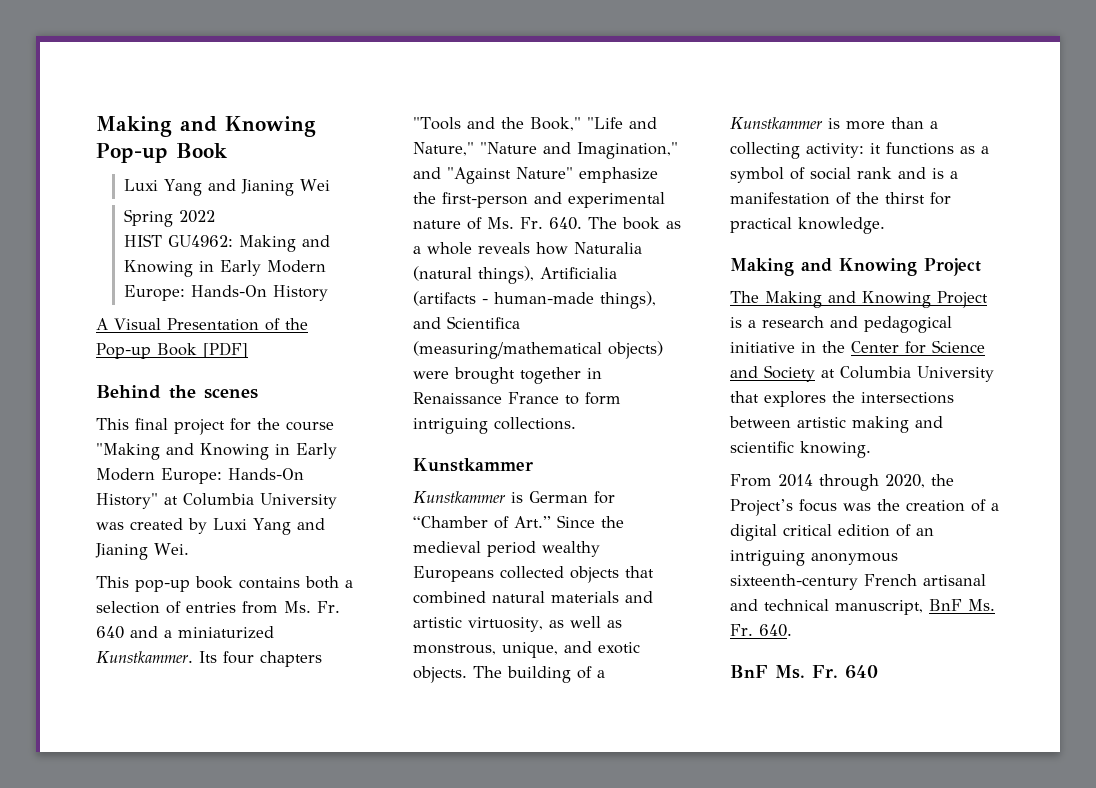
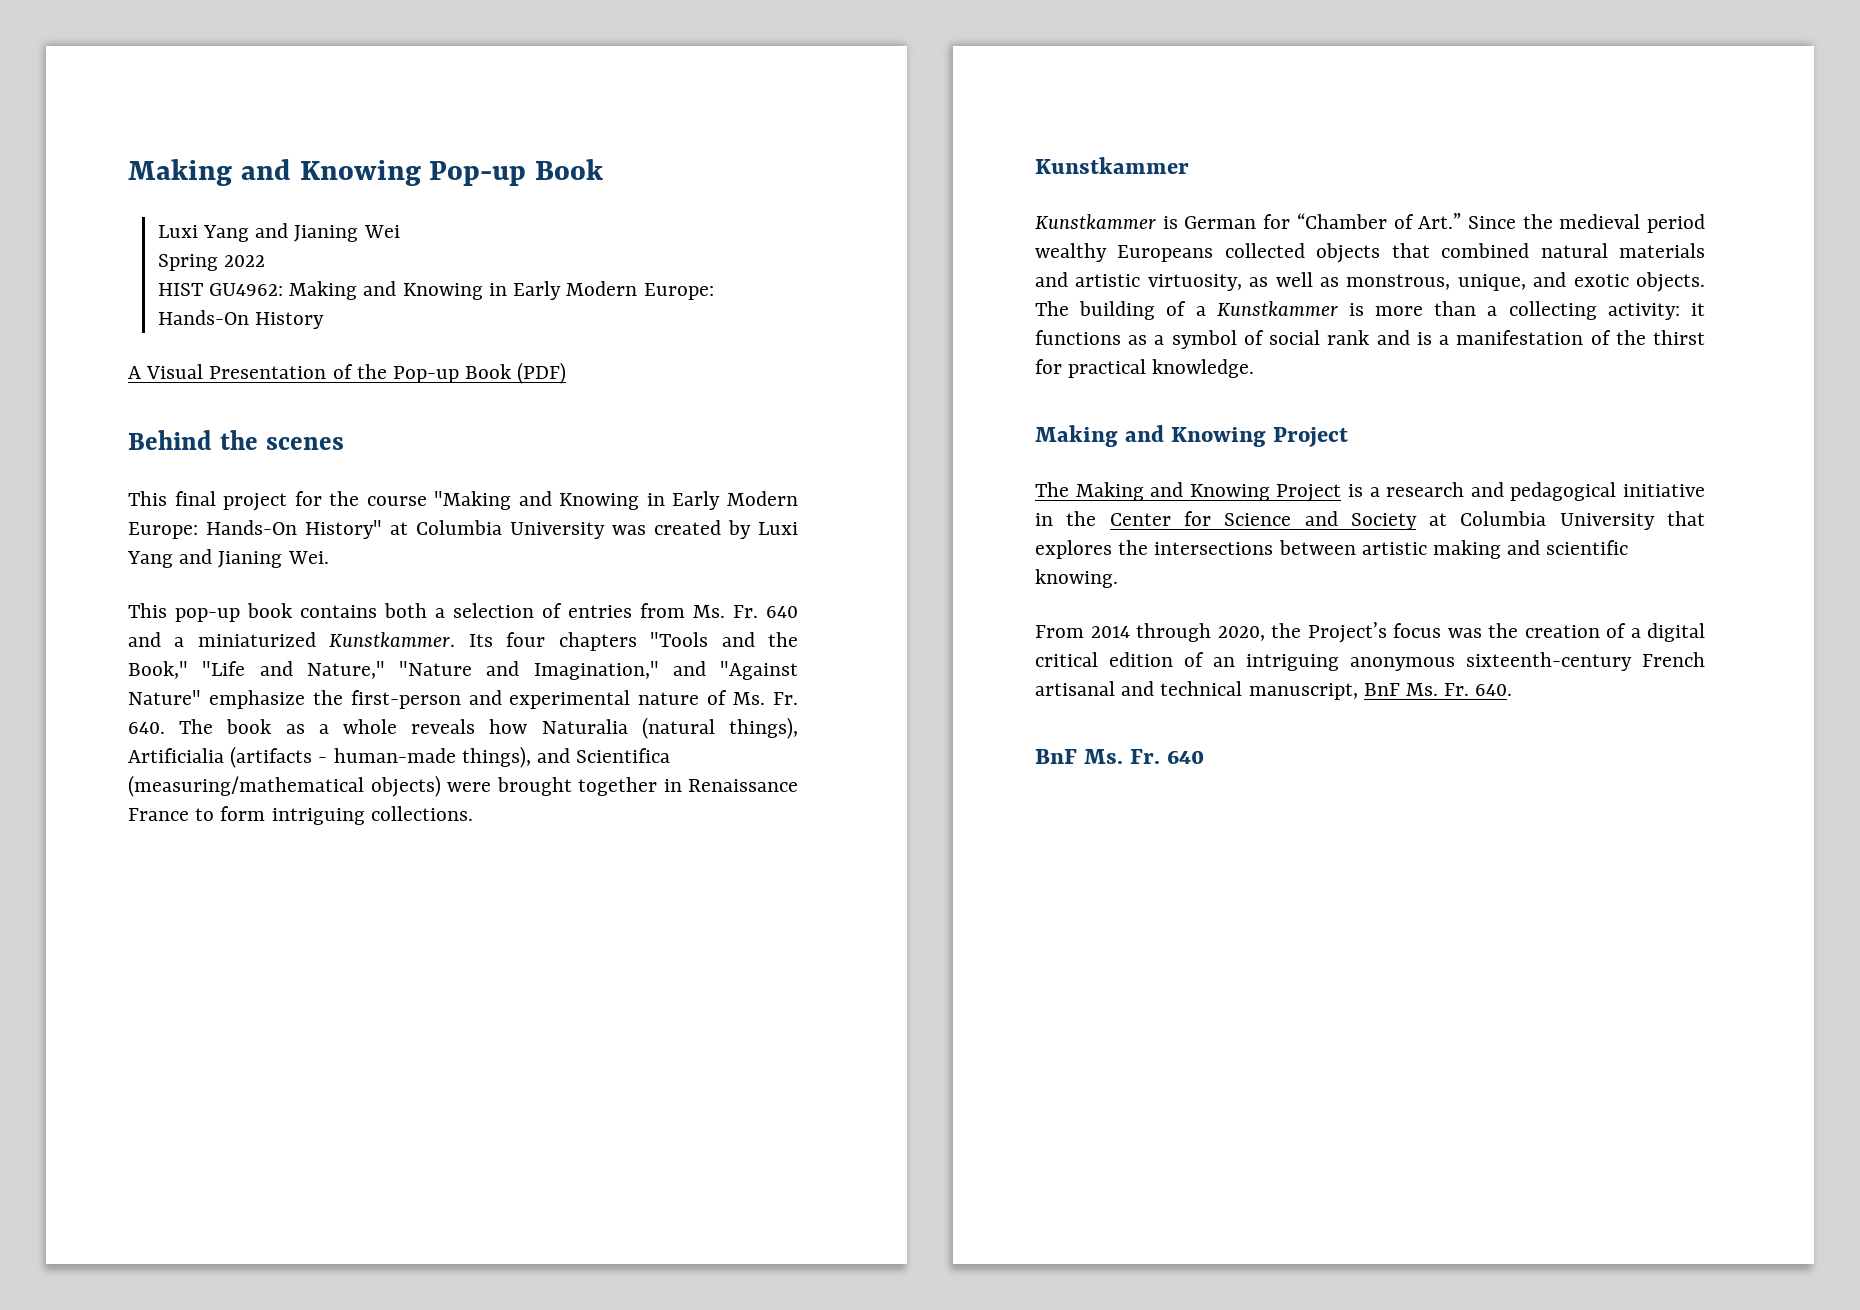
[203,342,248,358] [PDF] -> [517,362,567,384] (PDF)

